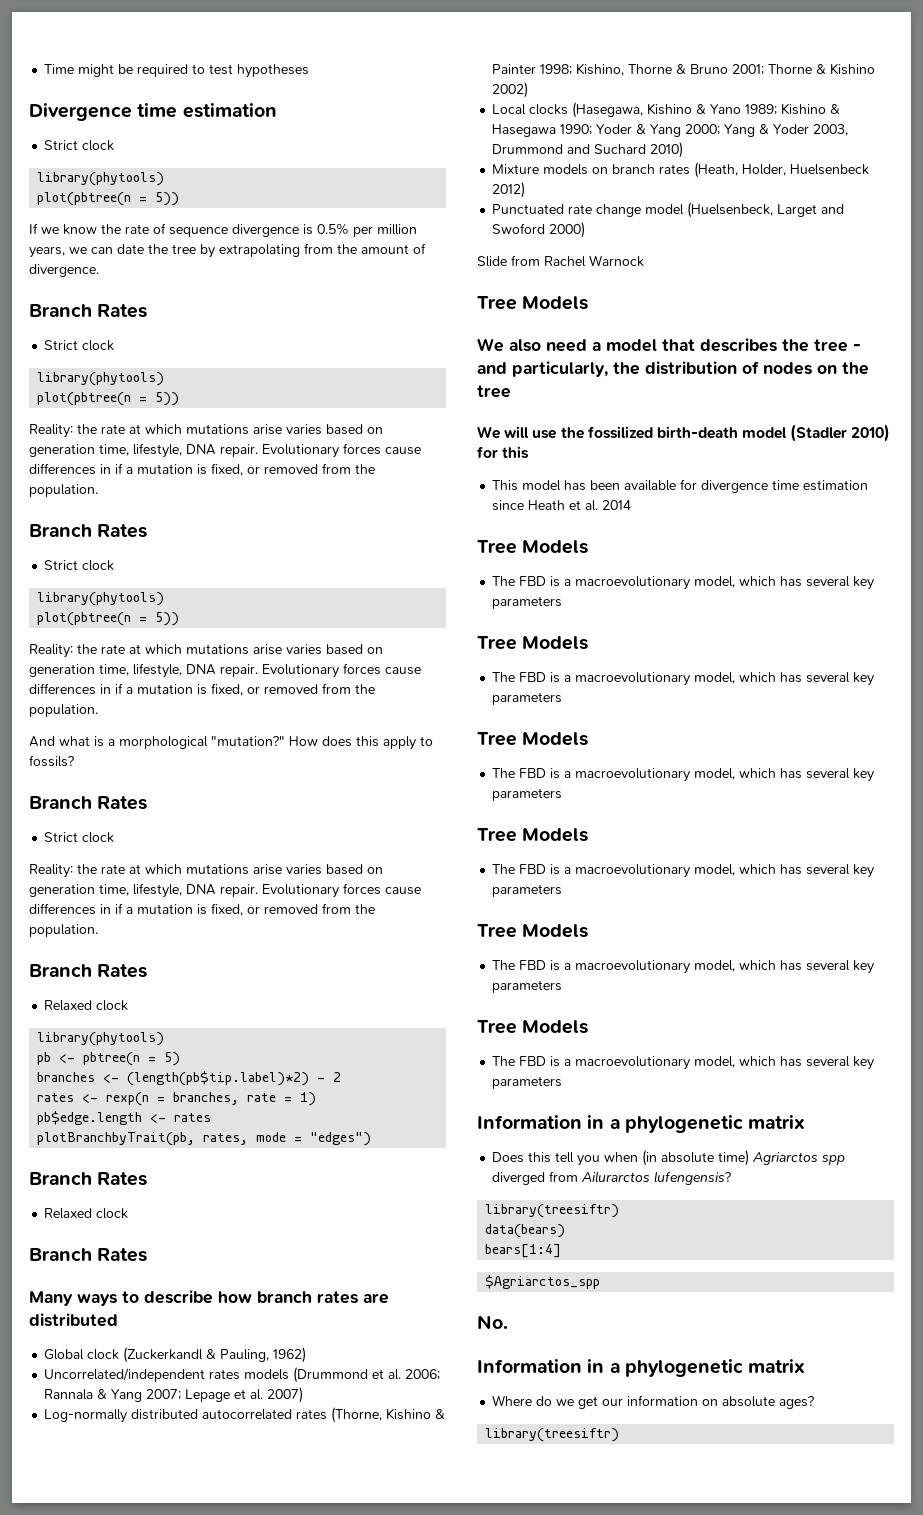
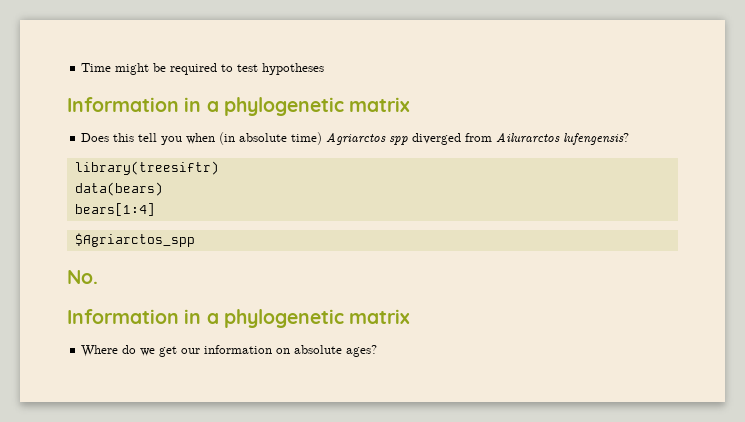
[29,103,277,121] [44,140,115,151] [37,172,165,186] [37,192,180,206] [29,223,417,237] [29,243,426,258] [29,264,99,277] [29,304,148,318] [44,340,115,351] [37,372,165,386] [37,392,180,406] [29,424,383,438] [29,443,421,458] [29,463,375,476] [29,484,98,497] [29,524,148,538] [44,560,115,571] [37,592,165,606] [37,612,180,626] [29,644,383,658] [29,663,421,678] [29,683,375,696] [29,704,98,717] [29,736,433,750] [29,755,74,767] [29,796,148,810] [44,832,115,843] [29,864,383,878] [29,883,421,898] [29,903,375,916] [29,924,98,937] [29,964,148,978] [44,1000,129,1011] [37,1032,165,1046] [37,1052,181,1066] [37,1071,342,1086] [37,1092,317,1106] [37,1111,212,1125] [37,1132,372,1146] [29,1172,148,1186] [44,1208,129,1219] [29,1248,148,1262] [29,1290,389,1306] [29,1313,118,1327] [44,1347,307,1363] [44,1367,441,1383] [44,1387,304,1403] [44,1407,446,1423] [492,63,876,76] [492,82,529,98] [492,102,841,118] [492,124,849,137] [492,142,684,158] [492,162,870,178] [492,182,526,198] [492,202,845,218] [492,222,586,238] [477,255,644,267] [477,296,589,310] [477,338,861,352] [477,361,869,377] [477,385,511,398] [477,424,891,442] [477,446,530,459] [492,479,869,493] [492,500,632,511] [477,540,589,554] [492,576,875,590] [492,596,563,609] [477,636,589,650] [492,672,875,686] [492,692,563,705] [477,732,589,746] [492,768,875,782] [492,788,563,801] [477,828,589,842] [492,864,875,878] [492,884,563,897] [477,924,589,938] [492,960,875,974] [492,980,563,993] [477,1020,589,1034] [492,1056,875,1070] [492,1076,563,1089] // Divergence time estimation // Strict clock // library(phytools) // plot(pbtree(n = 5)) // If we know the rate of sequence divergence is 0.5% per million years, we can date the tree by extrapolating from the amount of divergence. // Branch Rates // Strict clock // library(phytools) // plot(pbtree(n = 5)) // Reality: the rate at which mutations arise varies based on generation time, lifestyle, DNA repair. Evolutionary forces cause differences in if a mutation is fixed, or removed from the population. // Branch Rates // Strict clock // library(phytools) // plot(pbtree(n = 5)) // Reality: the rate at which mutations arise varies based on generation time, lifestyle, DNA repair. Evolutionary forces cause differences in if a mutation is fixed, or removed from the population. // And what is a morphological "mutation?" How does this apply to fossils? // Branch Rates // Strict clock // Reality: the rate at which mutations arise varies based on generation time, lifestyle, DNA repair. Evolutionary forces cause differences in if a mutation is fixed, or removed from the population. // Branch Rates // Relaxed clock // library(phytools) // pb <- pbtree(n = 5) // branches <- (length(pb$tip.label)*2) - 2 // rates <- rexp(n = branches, rate = 1) // pb$edge.length <- rates // plotBranchbyTrait(pb, rates, mode = "edges") // Branch Rates // Relaxed clock // Branch Rates // Many ways to describe how branch rates are distributed // Global clock (Zuckerkandl & Pauling, 1962) // Uncorrelated/independent rates models (Drummond et al. 2006; Rannala & Yang 2007; Lepage et al. 2007) // Log-normally distributed autocorrelated rates (Thorne, Kishino & Painter 1998; Kishino, Thorne & Bruno 2001; Thorne & Kishino 2002) // Local clocks (Hasegawa, Kishino & Yano 1989; Kishino & Hasegawa 1990; Yoder & Yang 2000; Yang & Yoder 2003, Drummond and Suchard 2010) // Mixture models on branch rates (Heath, Holder, Huelsenbeck 2012) // Punctuated rate change model (Huelsenbeck, Larget and Swoford 2000) // Slide from Rachel Warnock // Tree Models // We also need a model that describes the tree - and particularly, the distribution of nodes on the tree // We will use the fossilized birth-death model (Stadler 2010) for this // This model has been available for divergence time estimation since Heath et al. 2014 // Tree Models // The FBD is a macroevolutionary model, which has several key parameters // Tree Models // The FBD is a macroevolutionary model, which has several key parameters // Tree Models // The FBD is a macroevolutionary model, which has several key parameters // Tree Models // The FBD is a macroevolutionary model, which has several key parameters // Tree Models // The FBD is a macroevolutionary model, which has several key parameters // Tree Models // The FBD is a macroevolutionary model, which has several key parameters -> (325, 69) none
[485,1428,620,1442] // library(treesiftr) -> (378, 351) none

